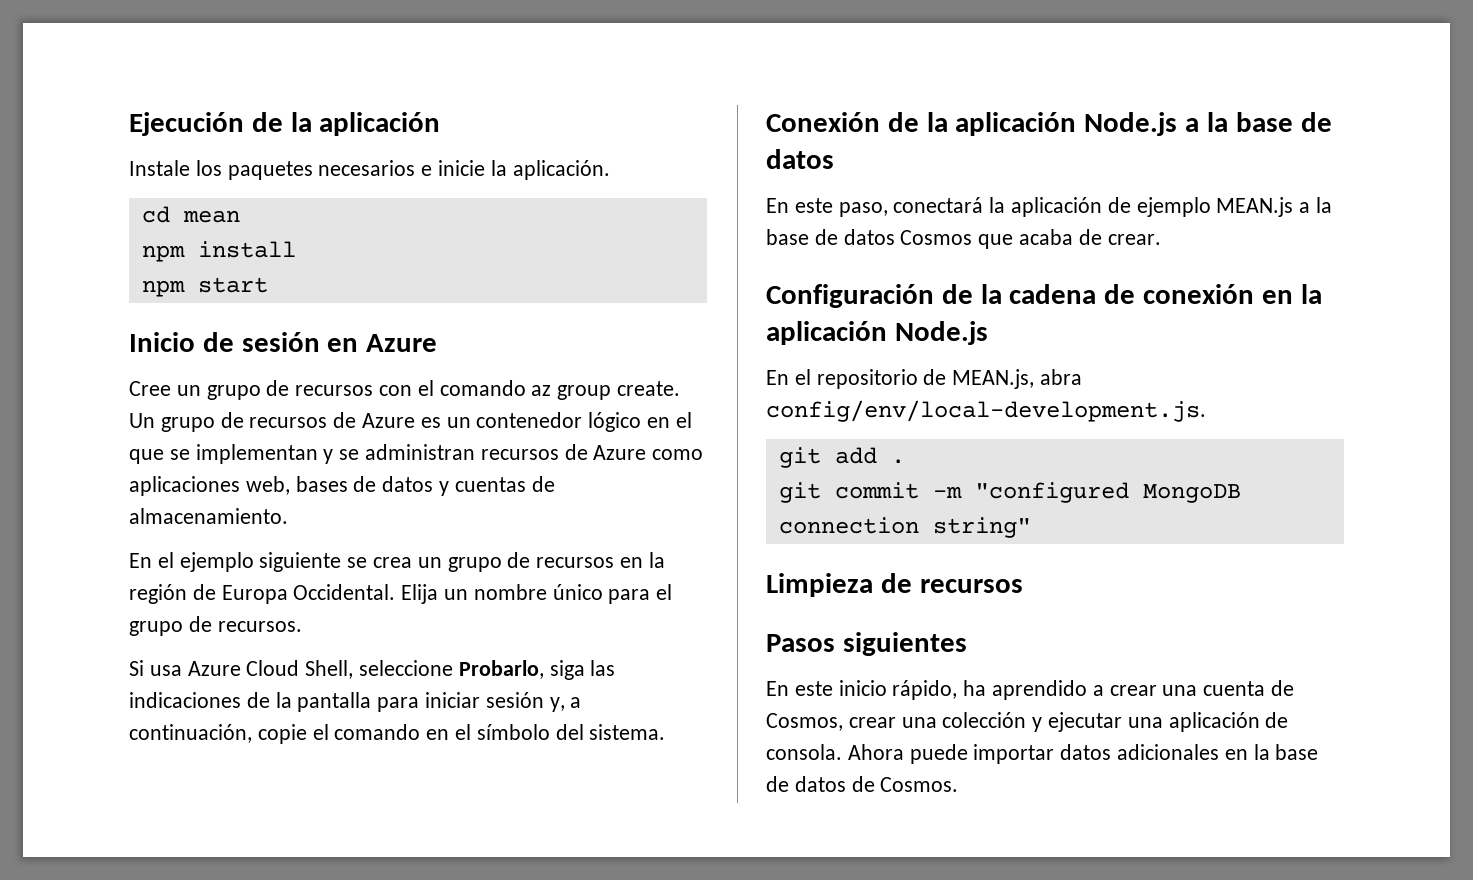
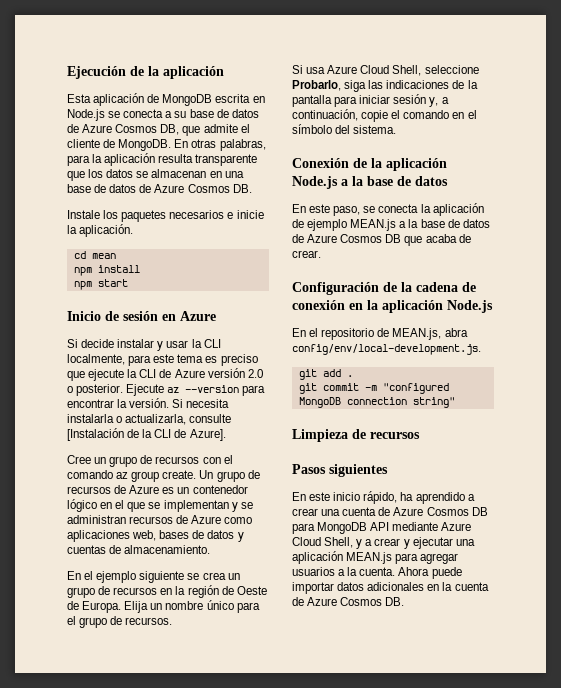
(441, 124) none -> [67,93,265,106] [67,109,259,121] [67,124,250,136] [67,139,266,151] [67,153,258,166] [67,169,244,181] [67,184,252,193] // Esta aplicación de MongoDB escrita en Node.js se conecta a su base de datos de Azure Cosmos DB, que admite el cliente de MongoDB. En otras palabras, para la aplicación resulta transparente que los datos se almacenan en una base de datos de Azure Cosmos DB.
(438, 343) none -> [67,339,221,351] [67,354,258,366] [67,368,263,381] [67,384,266,396] [67,398,230,408] [67,414,232,425] [67,428,226,441] // Si decide instalar y usar la CLI localmente, para este tema es preciso que ejecute la CLI de Azure versión 2.0 o posterior. Ejecute az --version para encontrar la versión. Si necesita instalarla o actualizarla, consulte [Instalación de la CLI de Azure].
[221,584,396,604] Europa Occidental. -> [236,586,267,595] [67,601,122,613] Oeste de Europa.
[893,197,984,213] conectará -> [363,204,419,213] se conecta
[900,230,973,245] Cosmos -> [292,234,402,243] de Azure Cosmos DB
[766,712,1289,732] [766,744,842,760] Cosmos, crear una colección y ejecutar una aplicación de consola. -> [393,507,488,516] [292,522,472,534] [292,537,475,549] [292,551,459,564] [292,567,396,576] Azure Cosmos DB para MongoDB API mediante Azure Cloud Shell, y a crear y ejecutar una aplicación MEAN.js para agregar usuarios a la cuenta.
[1275,744,1319,760] [766,776,959,792] base de datos de Cosmos. -> [454,582,489,591] [292,597,405,606] cuenta de Azure Cosmos DB.

